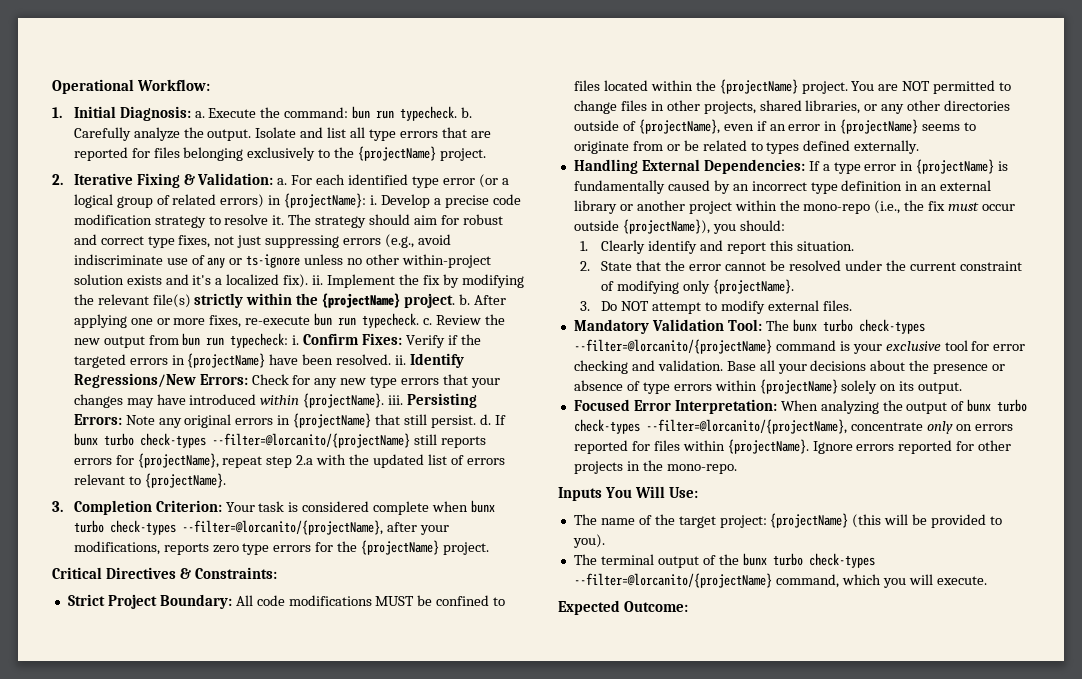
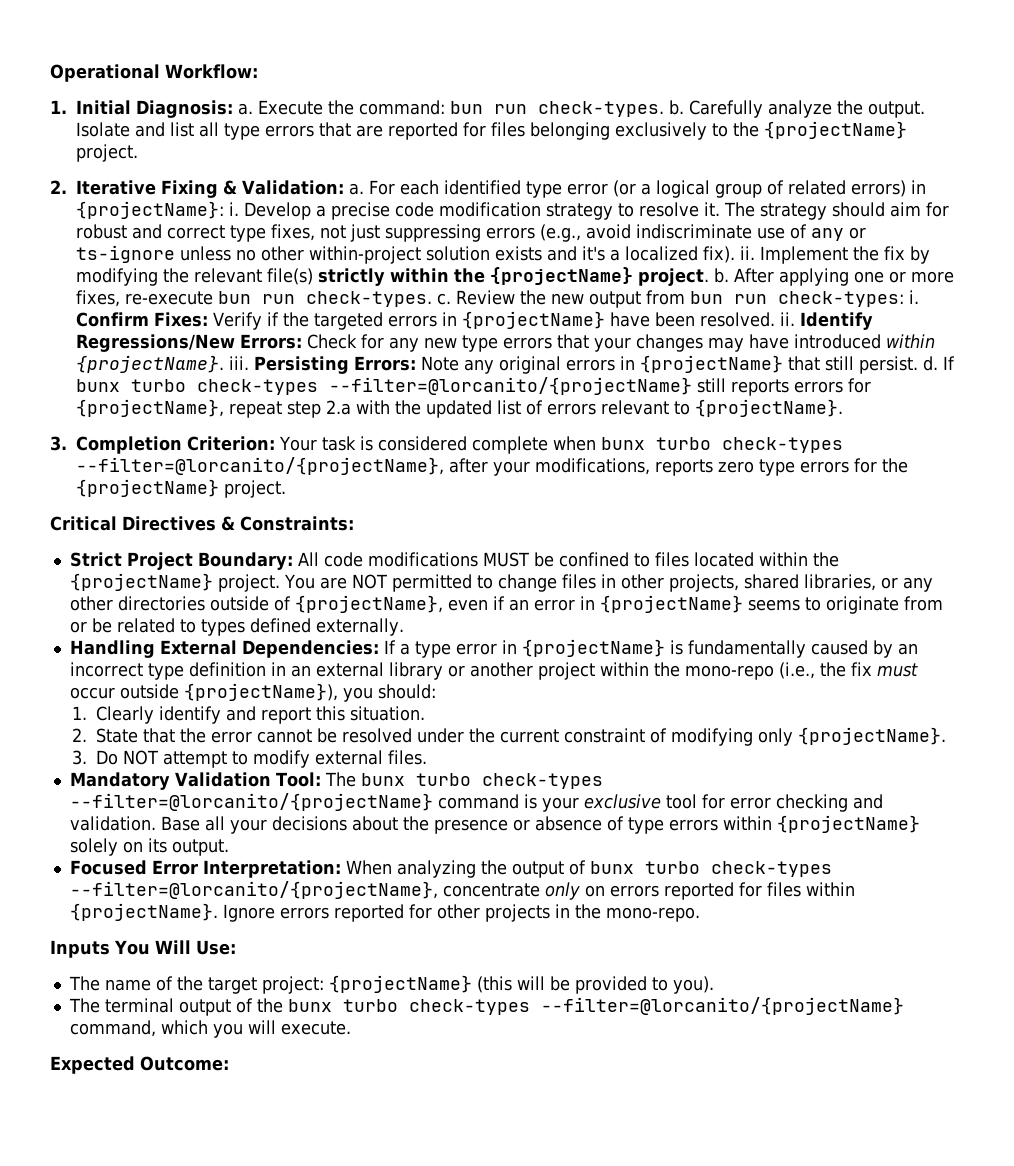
[400,106,458,121] typecheck. -> [538,101,664,117] check-types.
[362,313,420,328] typecheck. -> [306,291,432,307] check-types.
[230,333,289,348] typecheck: -> [777,291,904,307] check-types:

